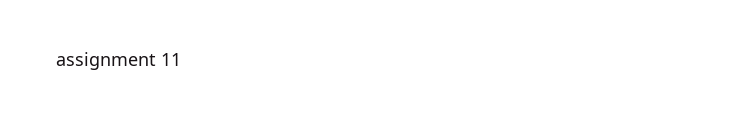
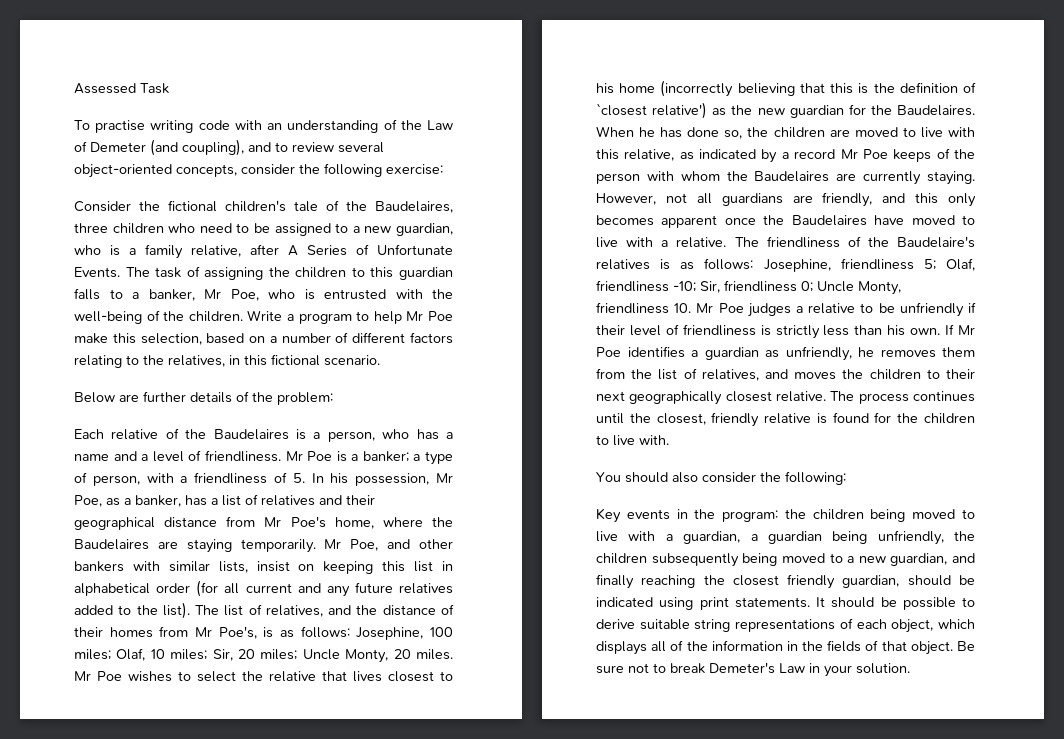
[56,52,181,70] assignment 11 -> [74,83,169,94] [74,119,454,133] [74,139,384,156] [74,163,443,178] [74,200,453,213] [74,223,454,236] [74,244,453,259] [74,266,453,280] [74,288,453,301] [74,310,454,324] [74,332,453,345] [74,354,380,368] [74,391,333,405] [74,428,453,442] [74,450,453,465] [74,472,454,486] [74,494,375,507] [74,516,454,530] [74,539,453,553] [74,561,454,574] [74,580,453,597] [74,602,454,619] [74,626,453,640] [74,648,453,663] [74,671,453,682] [596,80,976,97] [596,102,975,119] [596,126,975,139] [596,148,975,163] [596,171,975,185] [596,192,976,207] [596,215,975,228] [596,236,975,248] [596,258,975,272] [596,280,901,295] [596,302,976,317] [596,324,976,339] [596,346,975,361] [596,368,975,381] [596,391,975,405] [596,412,975,427] [596,435,669,446] [596,471,846,485] [596,508,975,523] [596,530,975,545] [596,553,975,567] [596,574,975,589] [596,597,975,610] [596,618,975,633] [596,640,975,655] [596,662,910,677] Assessed Task // To practise writing code with an understanding of the Law of Demeter (and coupling), and to review several object-oriented concepts, consider the following exercise: // Consider the fictional children's tale of the Baudelaires, three children who need to be assigned to a new guardian, who is a family relative, after A Series of Unfortunate Events. The task of assigning the children to this guardian falls to a banker, Mr Poe, who is entrusted with the well-being of the children. Write a program to help Mr Poe make this selection, based on a number of different factors relating to the relatives, in this fictional scenario. // Below are further details of the problem: // Each relative of the Baudelaires is a person, who has a name and a level of friendliness. Mr Poe is a banker; a type of person, with a friendliness of 5. In his possession, Mr Poe, as a banker, has a list of relatives and their geographical distance from Mr Poe's home, where the Baudelaires are staying temporarily. Mr Poe, and other bankers with similar lists, insist on keeping this list in alphabetical order (for all current and any future relatives added to the list). The list of relatives, and the distance of their homes from Mr Poe's, is as follows: Josephine, 100 miles; Olaf, 10 miles; Sir, 20 miles; Uncle Monty, 20 miles. Mr Poe wishes to select the relative that lives closest to his home (incorrectly believing that this is the definition of `closest relative') as the new guardian for the Baudelaires. When he has done so, the children are moved to live with this relative, as indicated by a record Mr Poe keeps of the person with whom the Baudelaires are currently staying. However, not all guardians are friendly, and this only becomes apparent once the Baudelaires have moved to live with a relative. The friendliness of the Baudelaire's relatives is as follows: Josephine, friendliness 5; Olaf, friendliness -10; Sir, friendliness 0; Uncle Monty, friendliness 10. Mr Poe judges a relative to be unfriendly if their level of friendliness is strictly less than his own. If Mr Poe identifies a guardian as unfriendly, he removes them from the list of relatives, and moves the children to their next geographically closest relative. The process continues until the closest, friendly relative is found for the children to live with. // You should also consider the following: // Key events in the program: the children being moved to live with a guardian, a guardian being unfriendly, the children subsequently being moved to a new guardian, and finally reaching the closest friendly guardian, should be indicated using print statements. It should be possible to derive suitable string representations of each object, which displays all of the information in the fields of that object. Be sure not to break Demeter's Law in your solution.

